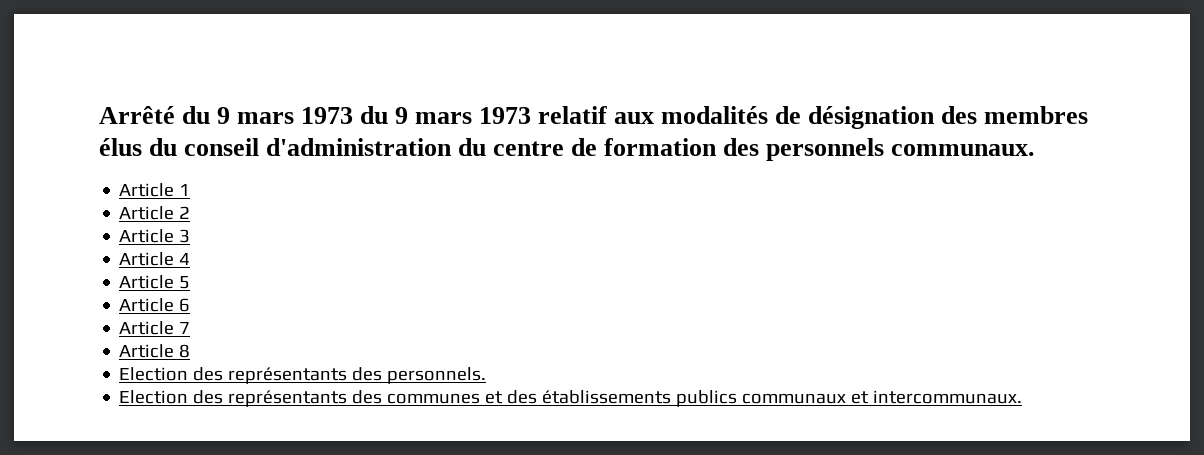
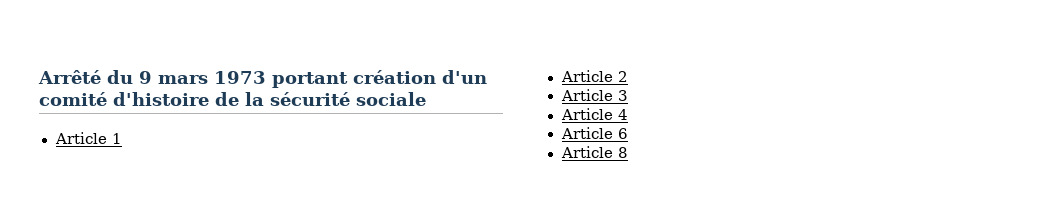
[360,106,1089,129] [99,138,1036,161] du 9 mars 1973 relatif aux modalités de désignation des membres élus du conseil d'administration du centre de formation des personnels communaux. -> [272,70,487,88] [39,92,426,106] portant création d'un comité d'histoire de la sécurité sociale
[119,275,191,289] // Article 5 -> (628, 114) none
[119,321,191,335] // Article 7 -> (628, 133) none
[119,367,487,384] [119,390,1023,407] // Election des représentants des personnels. // Election des représentants des communes et des établissements publics communaux et intercommunaux. -> (628, 152) none

